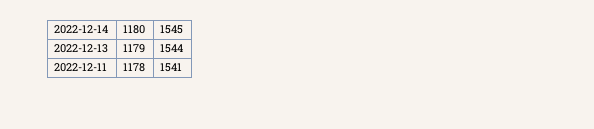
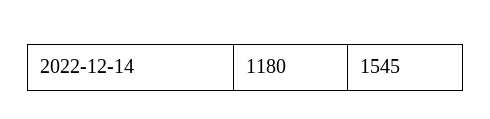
[54,44,109,53] [123,44,146,53] [160,44,184,53] [54,63,108,72] [123,63,146,72] [160,63,183,72] // 2022-12-13 | 1179 | 1544 // 2022-12-11 | 1178 | 1541 -> (400, 66) none

